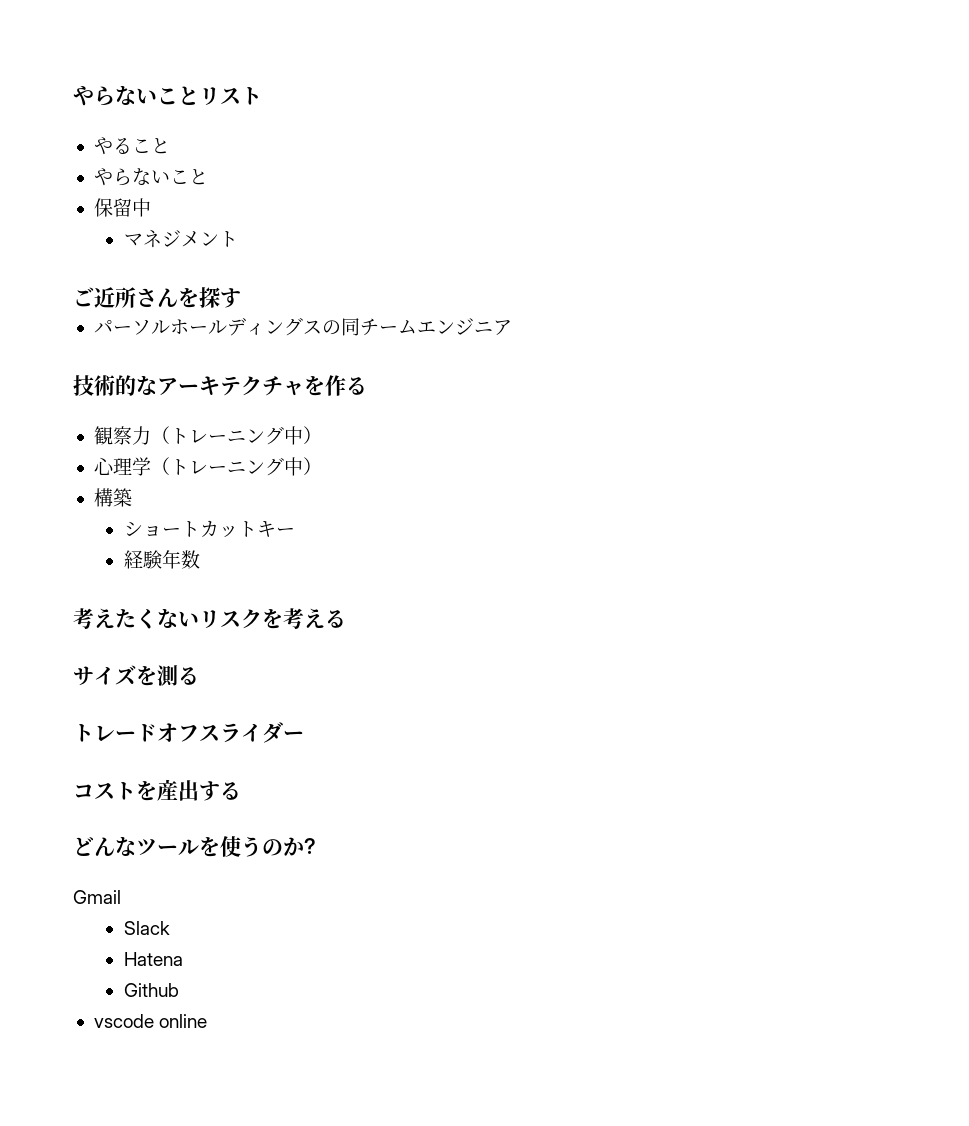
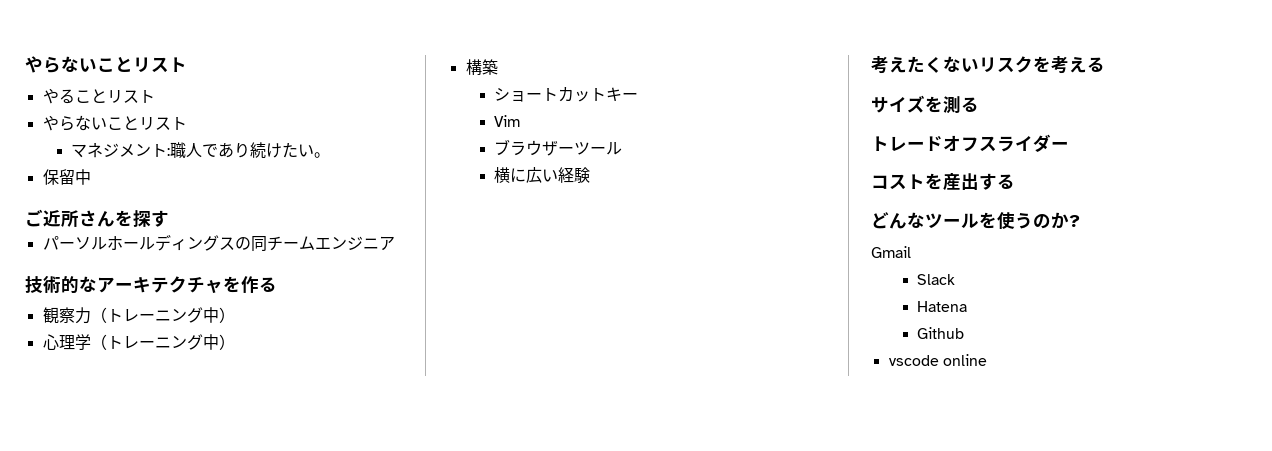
[93,168,208,186] [93,198,151,217] // やらないこと // 保留中 -> [106,90,155,103] [42,115,187,131] リスト // やらないことリスト
(238, 239) none -> [166,142,330,159] [42,169,91,185] :職人であり続けたい。 // 保留中
(295, 531) none -> [493,115,520,127] [493,139,622,156] [493,167,558,183] Vim // ブラウザーツール // 横に広い
[161,550,200,569] 年数 -> (590, 175) none

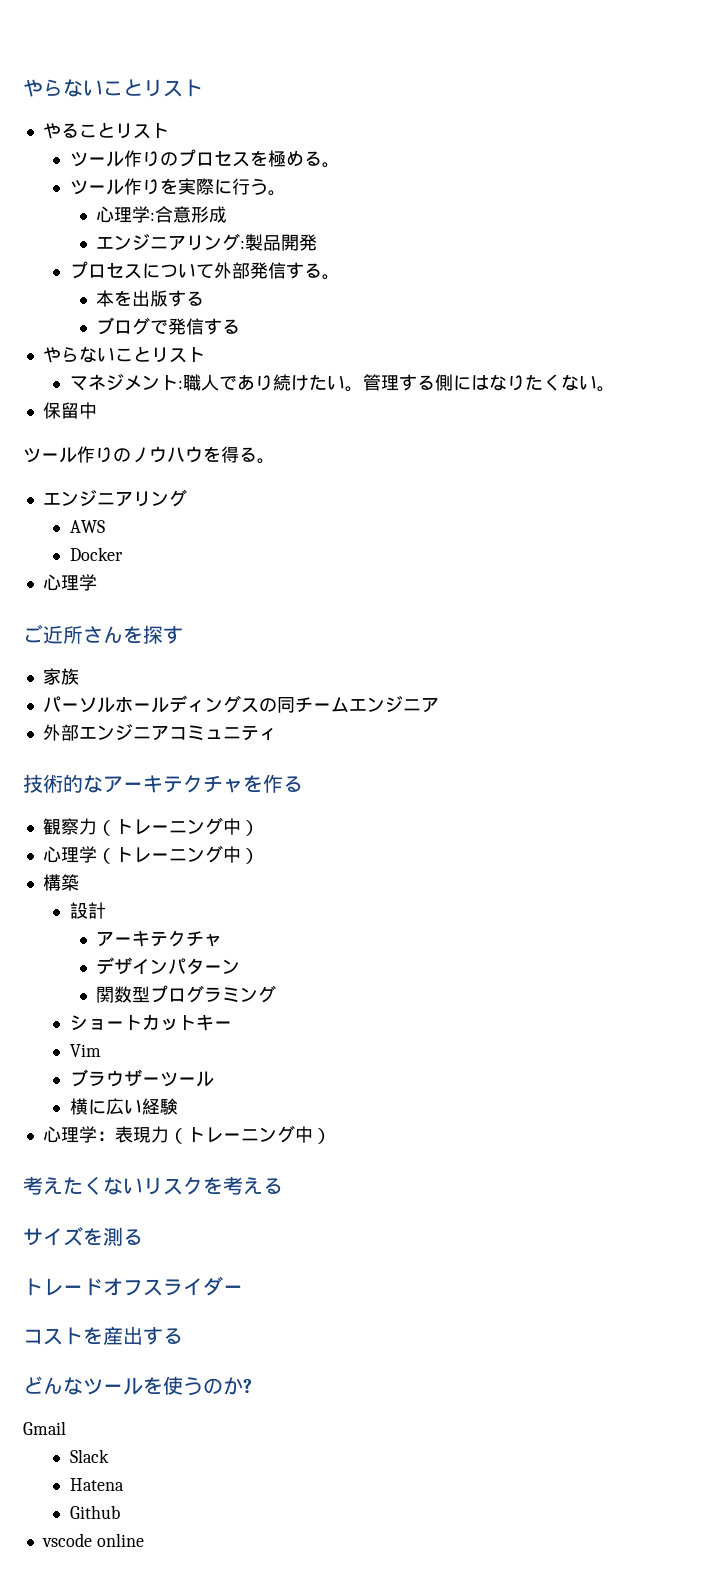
(155, 96) none -> [69,149,340,168] [69,178,286,196] [96,206,228,223] [96,233,318,251] [69,261,340,280] [96,290,205,307] [96,317,241,335] // ツール作りのプロセスを極める。 // ツール作りを実際に行う。 // 心理学:合意形成 // エンジニアリング:製品開発 // プロセスについて外部発信する。 // 本を出版する // ブログで発信する
[42,169,91,185] // 保留中 -> [362,374,615,392] [42,402,97,419] [23,446,275,464] [42,489,187,507] [69,520,105,533] [69,547,123,561] [42,574,97,591] 管理する側にはなりたくない。 // 保留中 // ツール作りのノウハウを得る。 // エンジニアリング // AWS // Docker // 心理学
(169, 218) none -> [42,668,79,685] // 家族
(395, 243) none -> [42,724,277,741] // 外部エンジニアコミュニティ
(498, 67) none -> [69,902,106,919] [96,930,223,947] [96,957,241,975] [96,985,277,1003] // 設計 // アーキテクチャ // デザインパターン // 関数型プログラミング
(590, 175) none -> [42,1125,331,1144] // 心理学：表現力（トレーニング中）

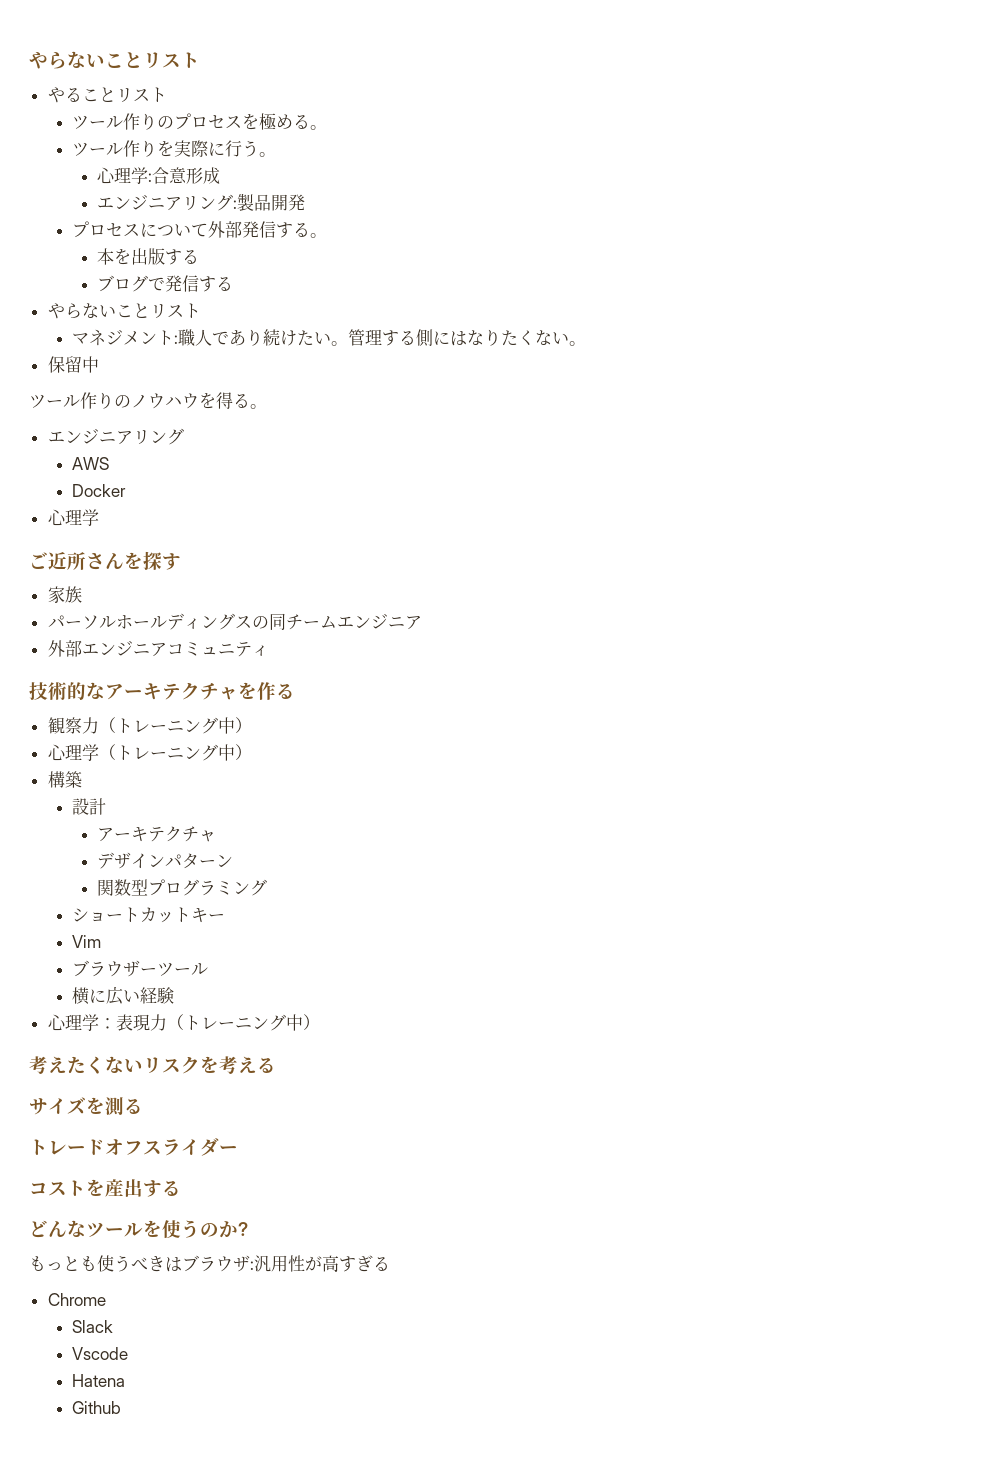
[23,1421,66,1435] Gmail -> [29,1255,390,1272] [47,1293,106,1306] もっとも使うべきはブラウザ:汎用性が高すぎる // Chrome
(109, 1456) none -> [72,1347,129,1360] // Vscode
[41,1533,144,1547] // vscode online -> (122, 1407) none

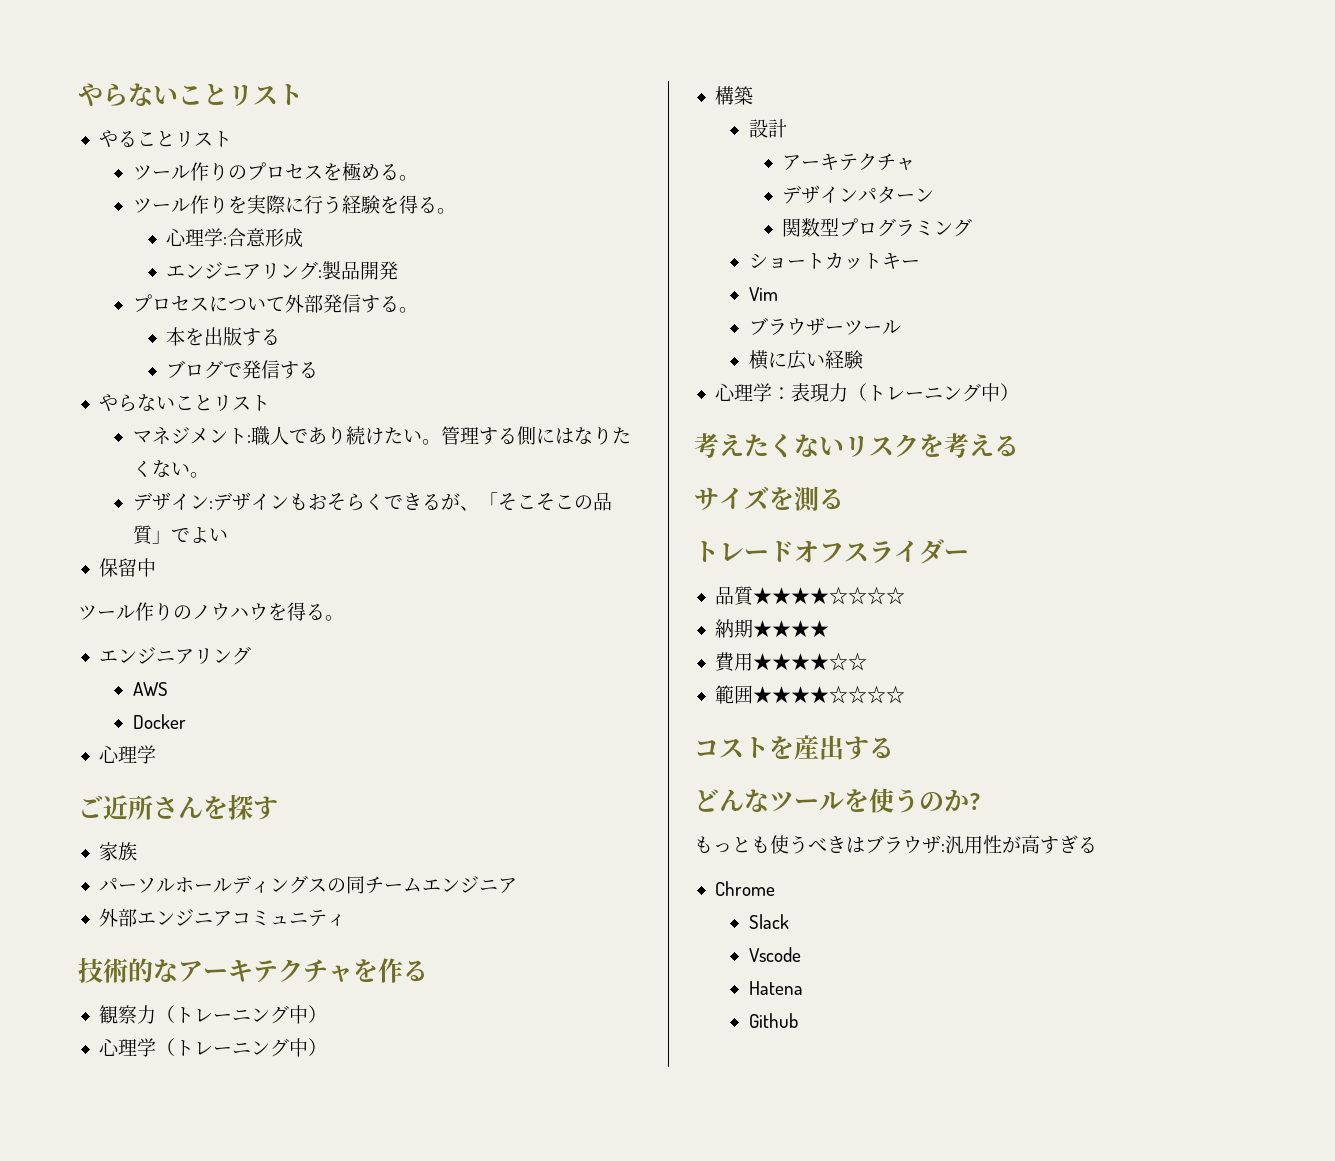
(260, 148) none -> [341,195,437,214] 経験を得る
(587, 343) none -> [132,492,612,511] [132,525,228,545] // デザイン:デザインもおそらくできるが、「そこそこの品質」でよい
(238, 1149) none -> [714,586,905,606] [714,619,829,638] [714,652,867,672] [714,685,905,704] // 品質★★★★☆☆☆☆ // 納期★★★★ // 費用★★★★☆☆ // 範囲★★★★☆☆☆☆

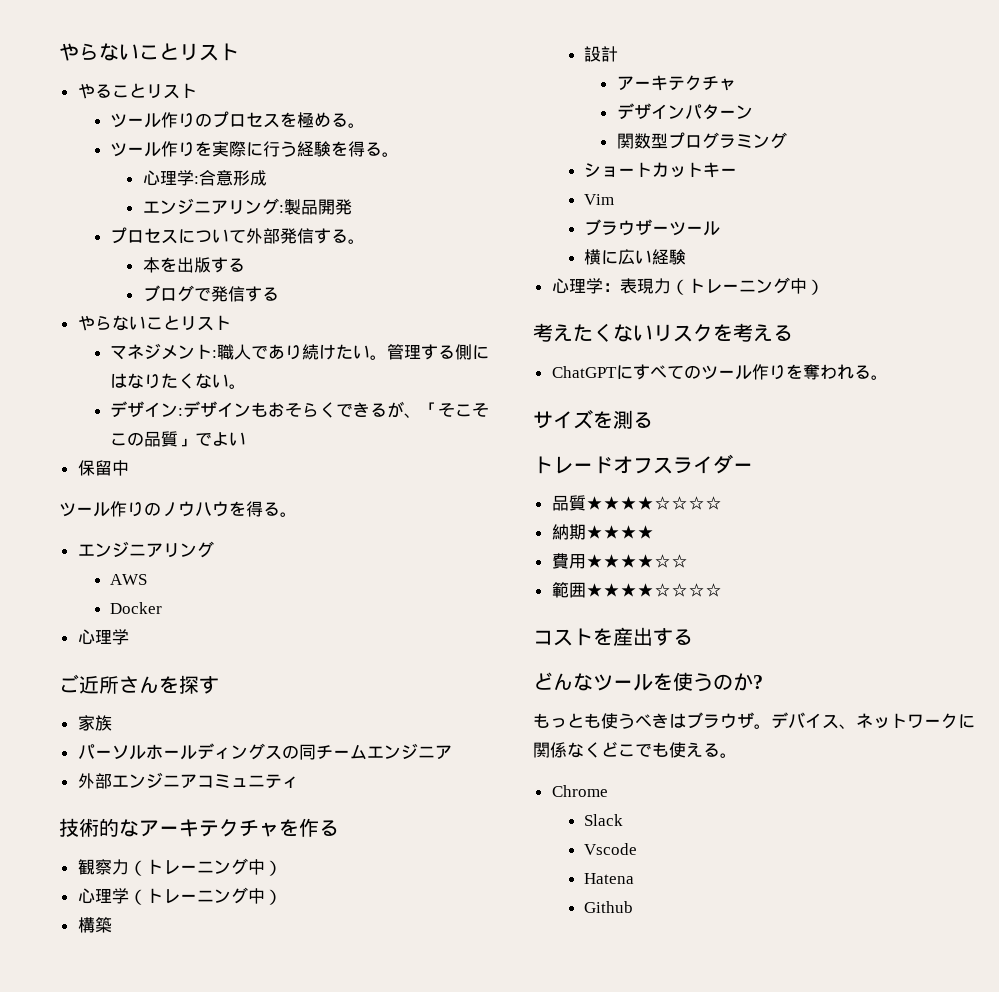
(1019, 446) none -> [551,364,888,380] // ChatGPTにすべてのツール作りを奪われる。
[941,835,1097,854] :汎用性が高すぎる -> [754,712,975,729] [533,741,737,758] 。デバイス、ネットワークに関係なくどこでも使える。

